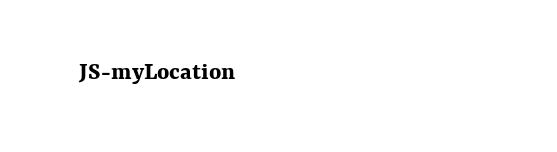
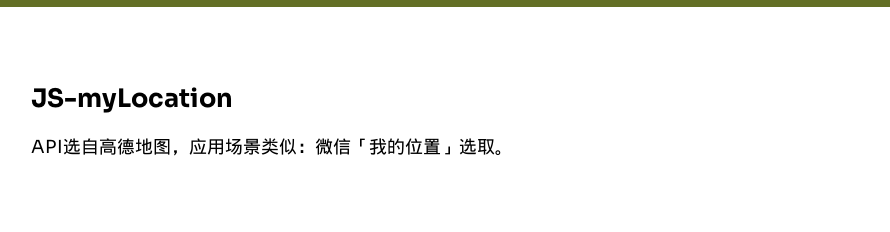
(235, 74) none -> [31,138,513,156] // API选自高德地图，应用场景类似：微信「我的位置」选取。

